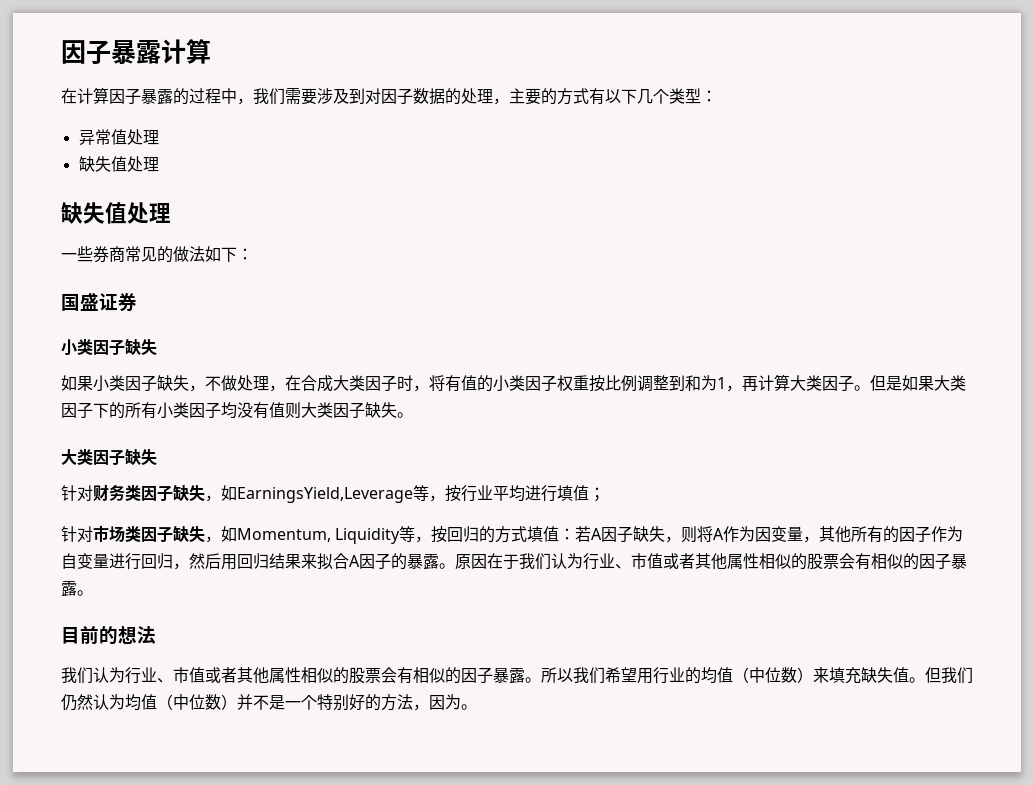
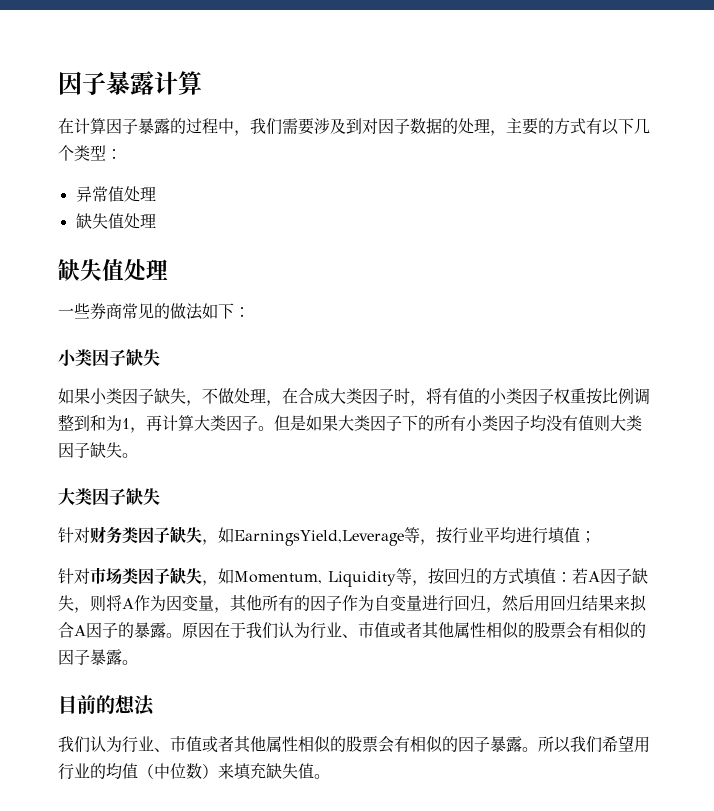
[61,292,137,312] // 国盛证券 -> (250, 312) none
[925,667,973,684] [61,694,477,711] 但我们仍然认为均值（中位数）并不是一个特别好的方法，因为。 -> (330, 776) none

